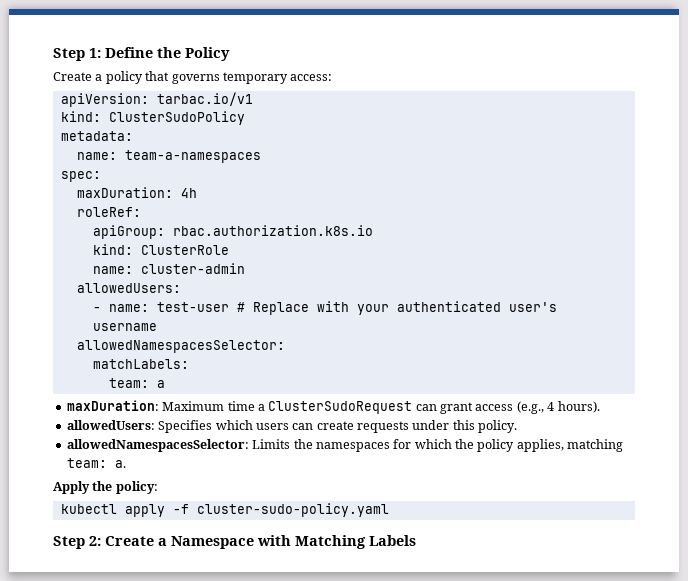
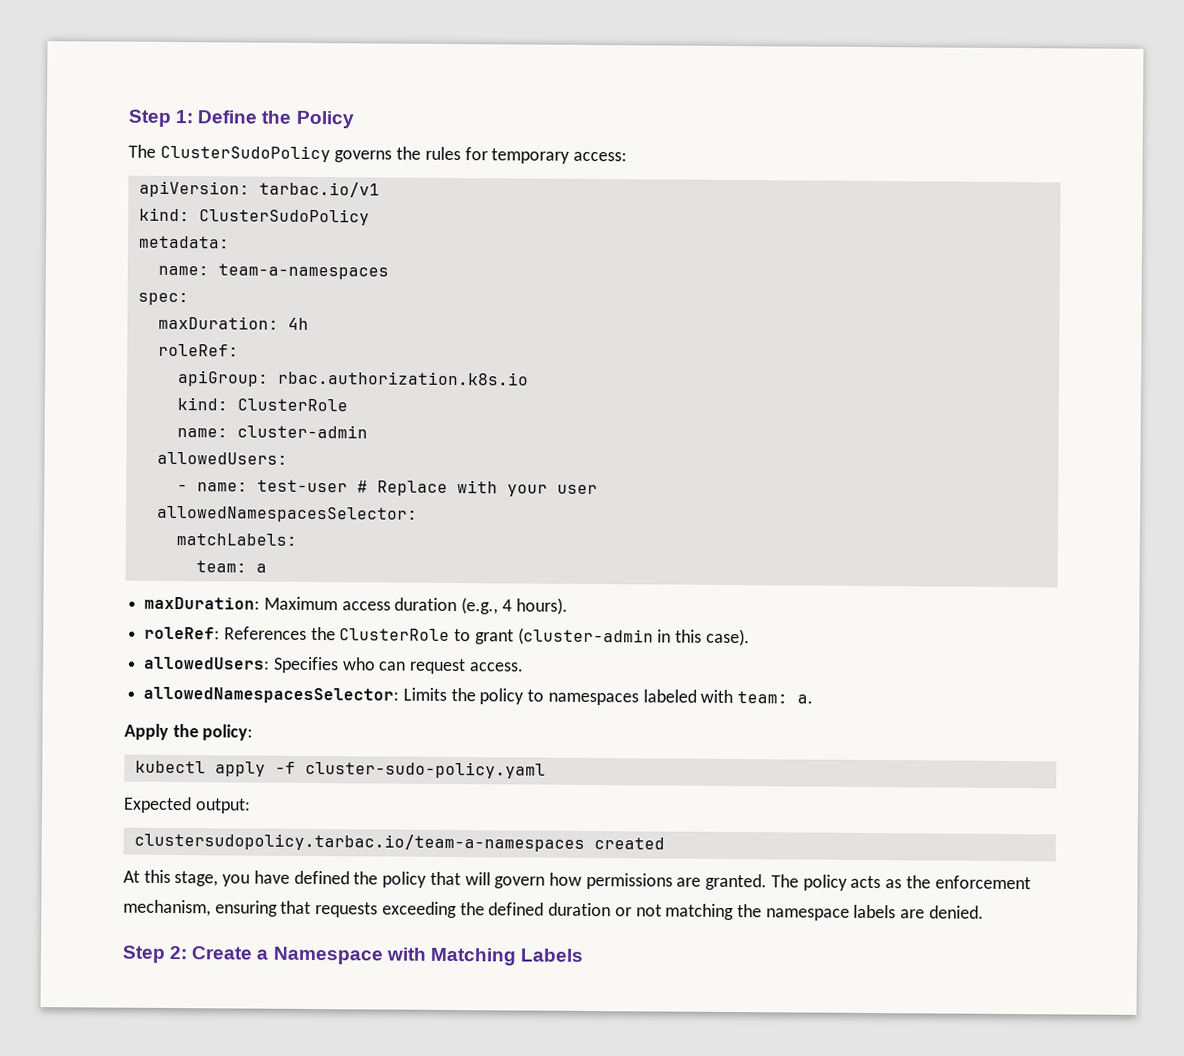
[53,71,220,84] Create a policy that governs -> [128,144,488,163] The ClusterSudoPolicy governs the rules for
[396,301,557,312] [92,323,157,331] authenticated user's username -> [556,484,598,495] user
[227,401,600,414] [66,420,518,433] [66,439,624,452] time a ClusterSudoRequest can grant access (e.g., 4 hours). // allowedUsers: Specifies which users can create requests under this policy. // allowedNamespacesSelector: Limits the namespaces for which the policy applies, matching -> [341,597,568,615] [144,626,750,647] [143,656,524,675] [143,686,734,706] access duration (e.g., 4 hours). // roleRef: References the ClusterRole to grant (cluster-admin in this case). // allowedUsers: Specifies who can request access. // allowedNamespacesSelector: Limits the policy to namespaces labeled with
(389, 510) none -> [123,796,251,814] [133,832,665,852] [123,869,1031,891] [123,899,984,921] // Expected output: // clustersudopolicy.tarbac.io/team-a-namespaces created // At this stage, you have defined the policy that will govern how permissions are granted. The policy acts as the enforcement mechanism, ensuring that requests exceeding the defined duration or not matching the namespace labels are denied.

